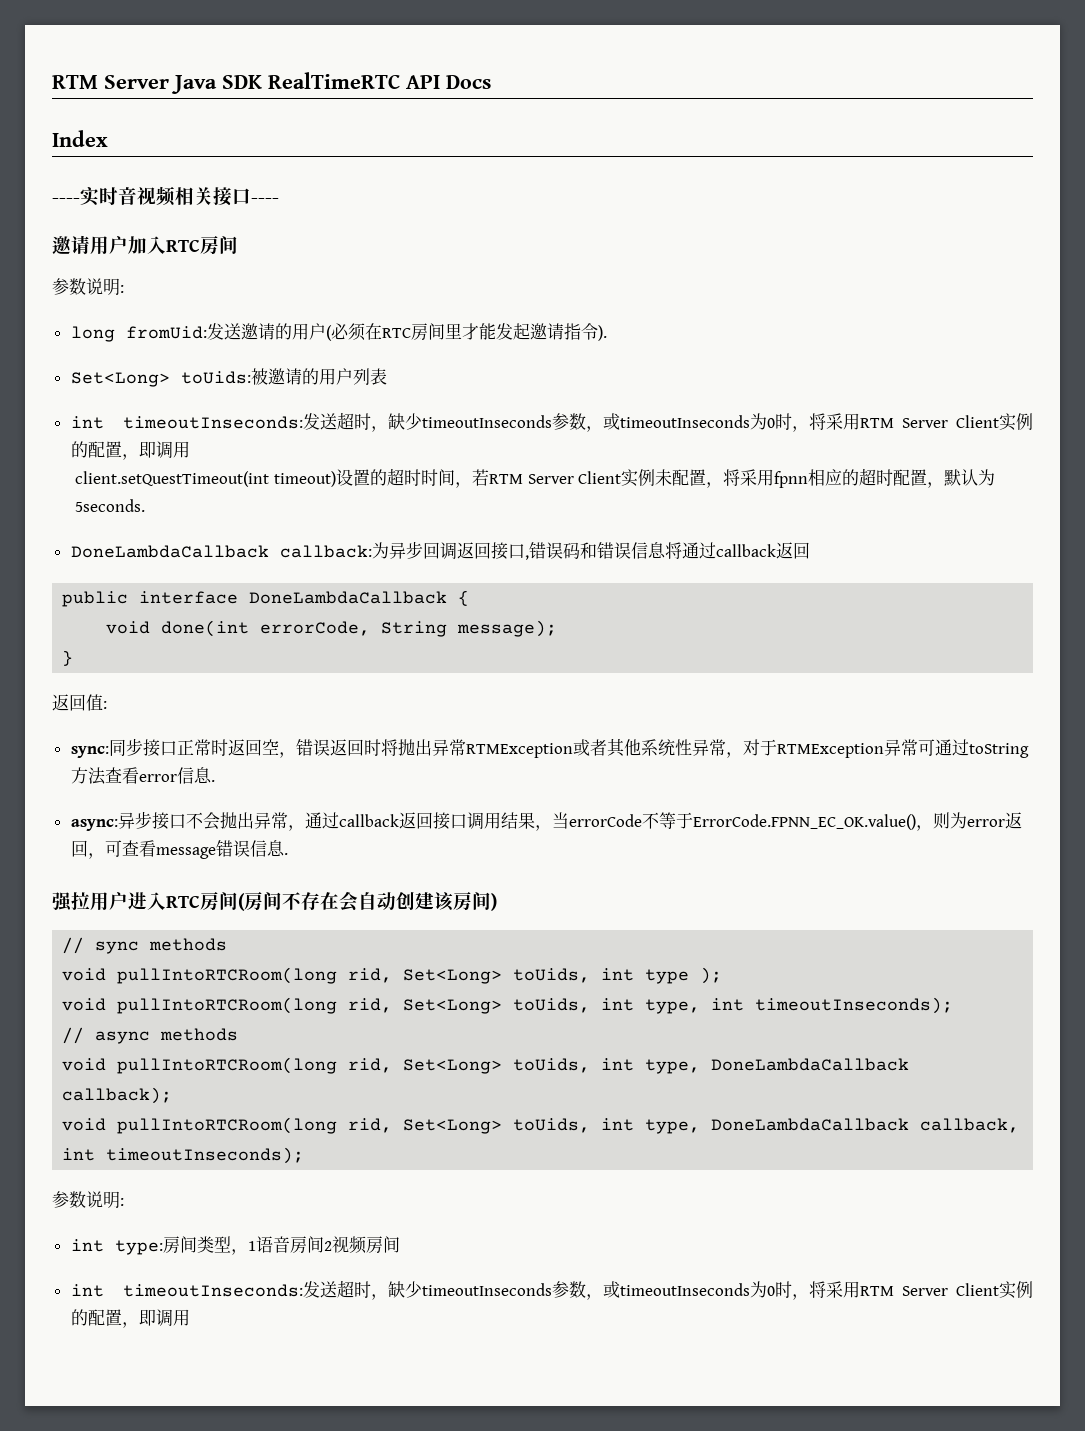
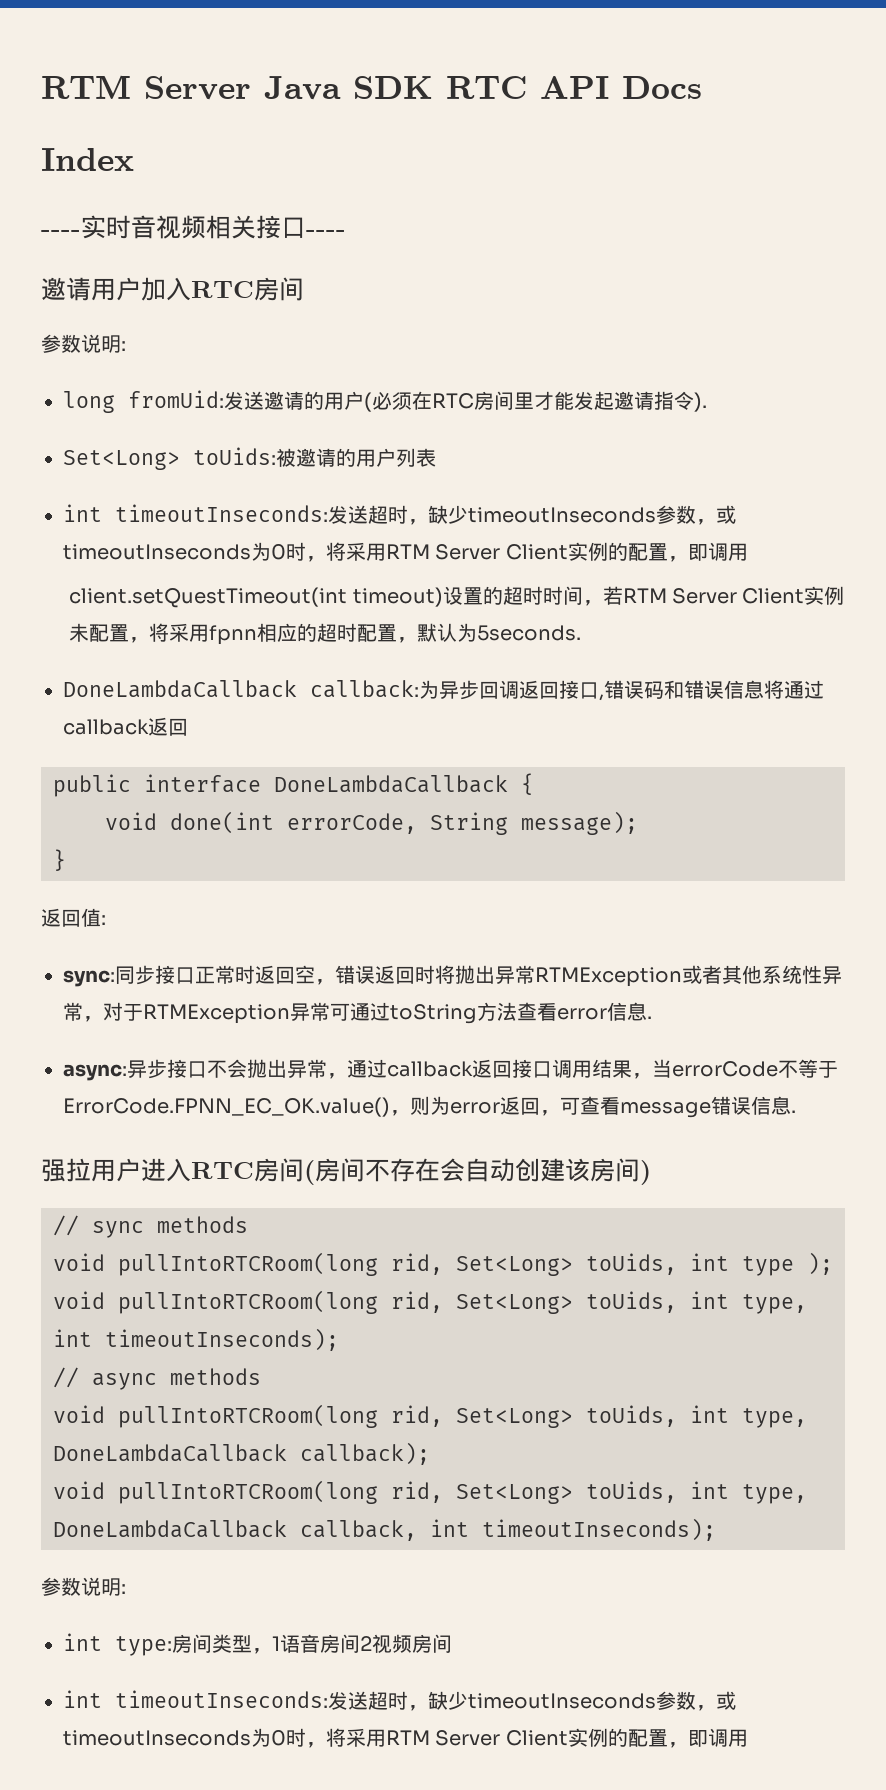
[268,72,400,89] RealTimeRTC -> [446,76,527,99] RTC

